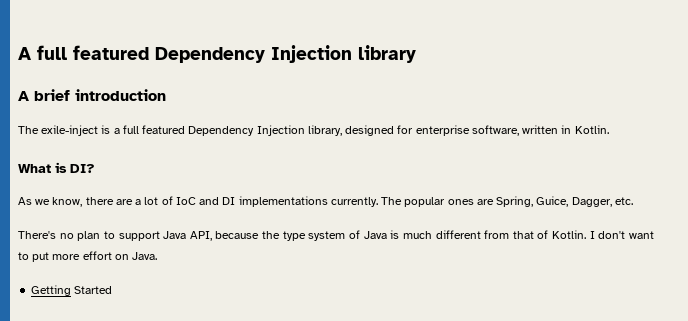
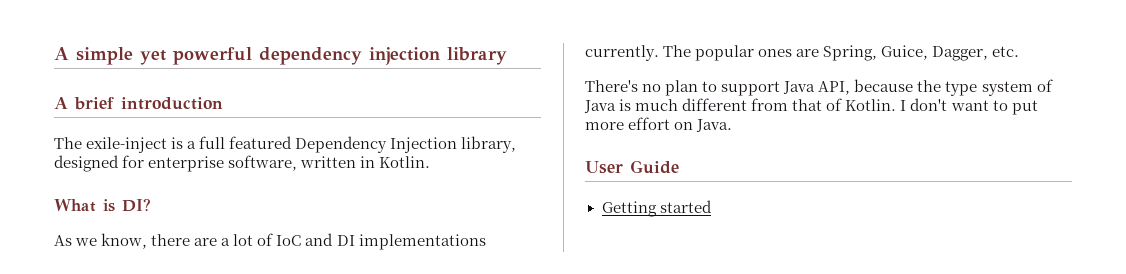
[18,45,352,63] A full featured Dependency Injection -> [54,47,440,65] A simple yet powerful dependency injection
(158, 256) none -> [585,160,679,174] // User Guide
[74,286,113,294] Started -> [659,200,712,213] started

